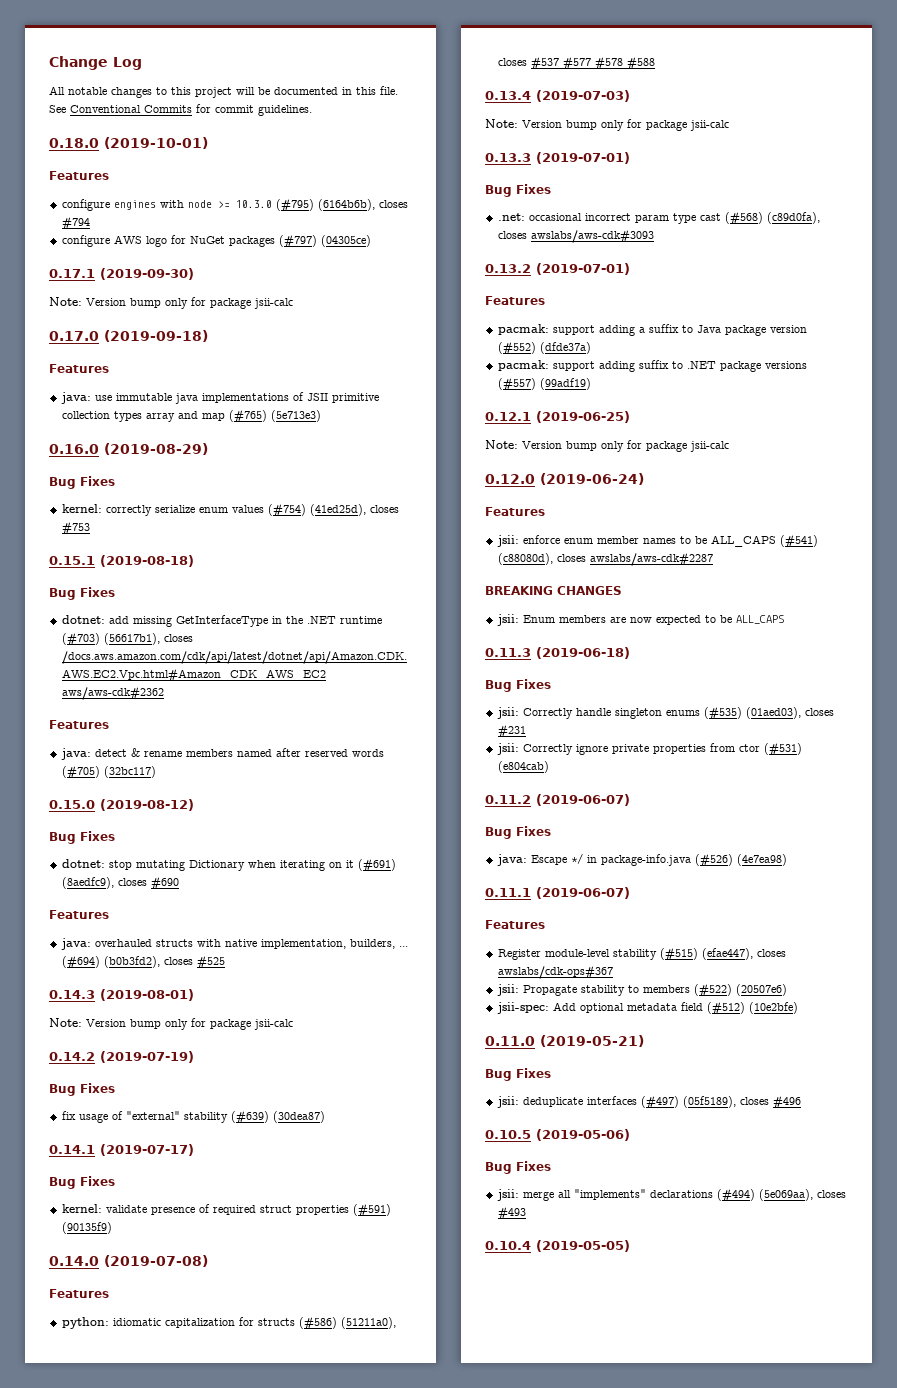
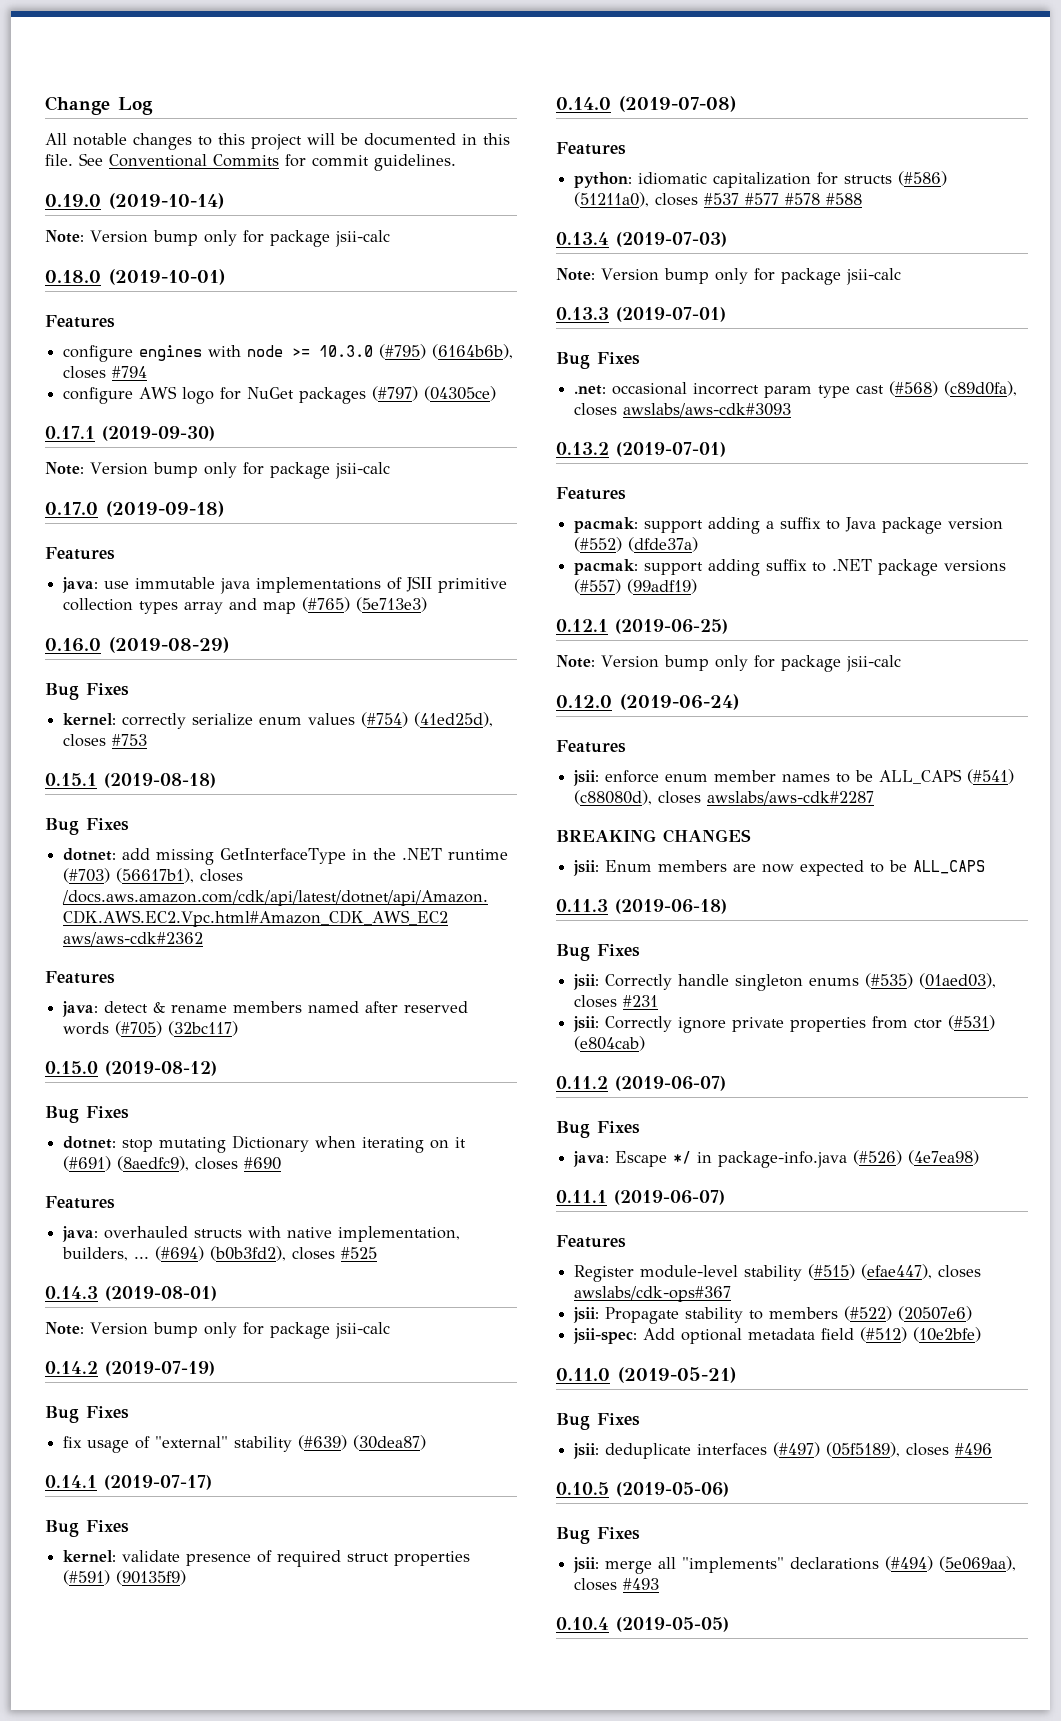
(312, 110) none -> [45,193,224,209] [45,230,390,247] // 0.19.0 (2019-10-14) // Note: Version bump only for package jsii-calc

